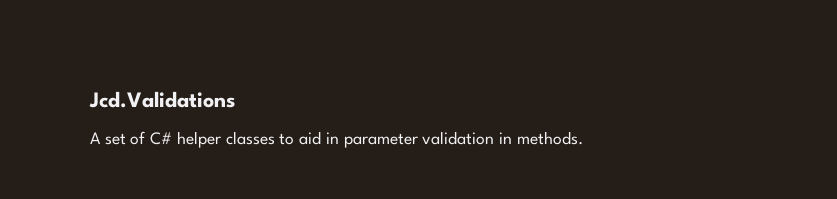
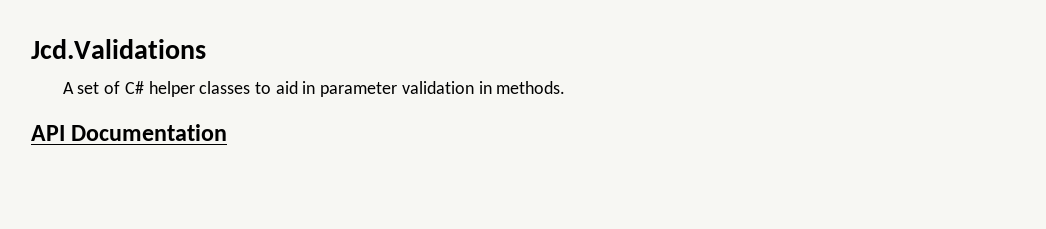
(583, 138) none -> [31,124,228,141] // API Documentation

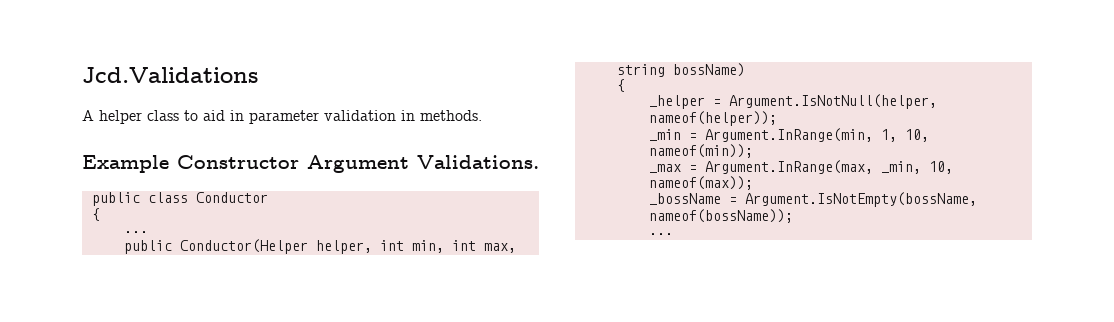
[77,81,251,97] set of C# helper classes -> [99,110,179,124] helper class
[31,124,228,141] API Documentation -> [82,155,539,173] [91,192,268,206] [91,208,100,221] [123,231,148,233] [123,239,516,254] [616,63,745,77] [616,79,625,92] [648,94,937,109] [648,111,777,126] [648,128,929,142] [648,144,753,158] [648,160,953,174] [648,176,753,190] [648,192,977,207] [648,209,793,223] [648,233,673,235] Example Constructor Argument Validations. // public class Conductor // { // ... // public Conductor(Helper helper, int min, int max, string bossName) // { // _helper = Argument.IsNotNull(helper, nameof(helper)); // _min = Argument.InRange(min, 1, 10, nameof(min)); // _max = Argument.InRange(max, _min, 10, nameof(max)); // _bossName = Argument.IsNotEmpty(bossName, nameof(bossName)); // ...

